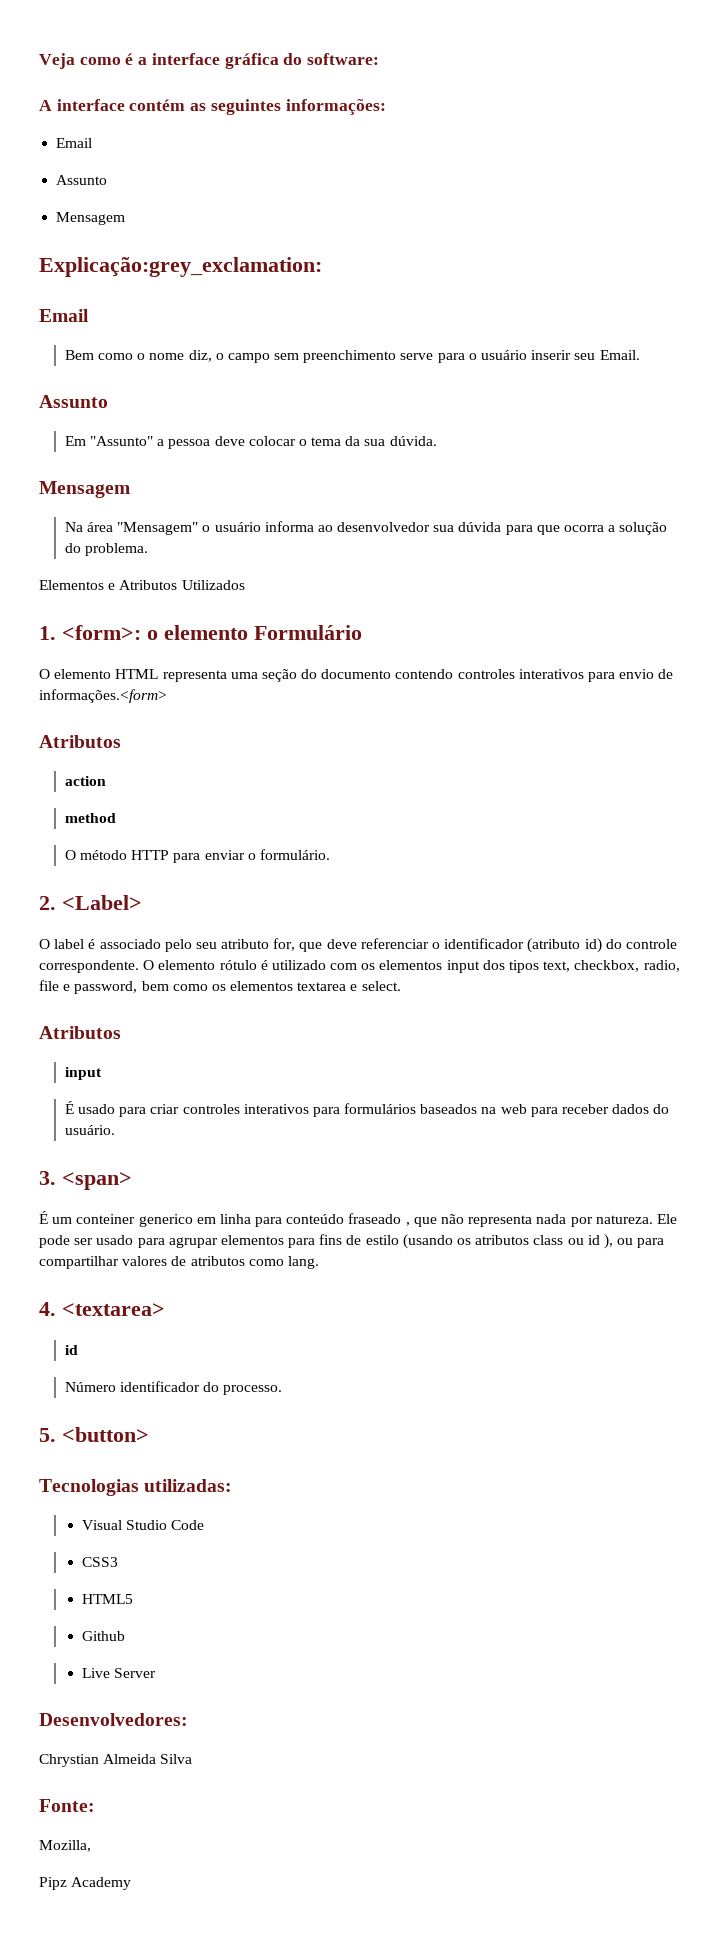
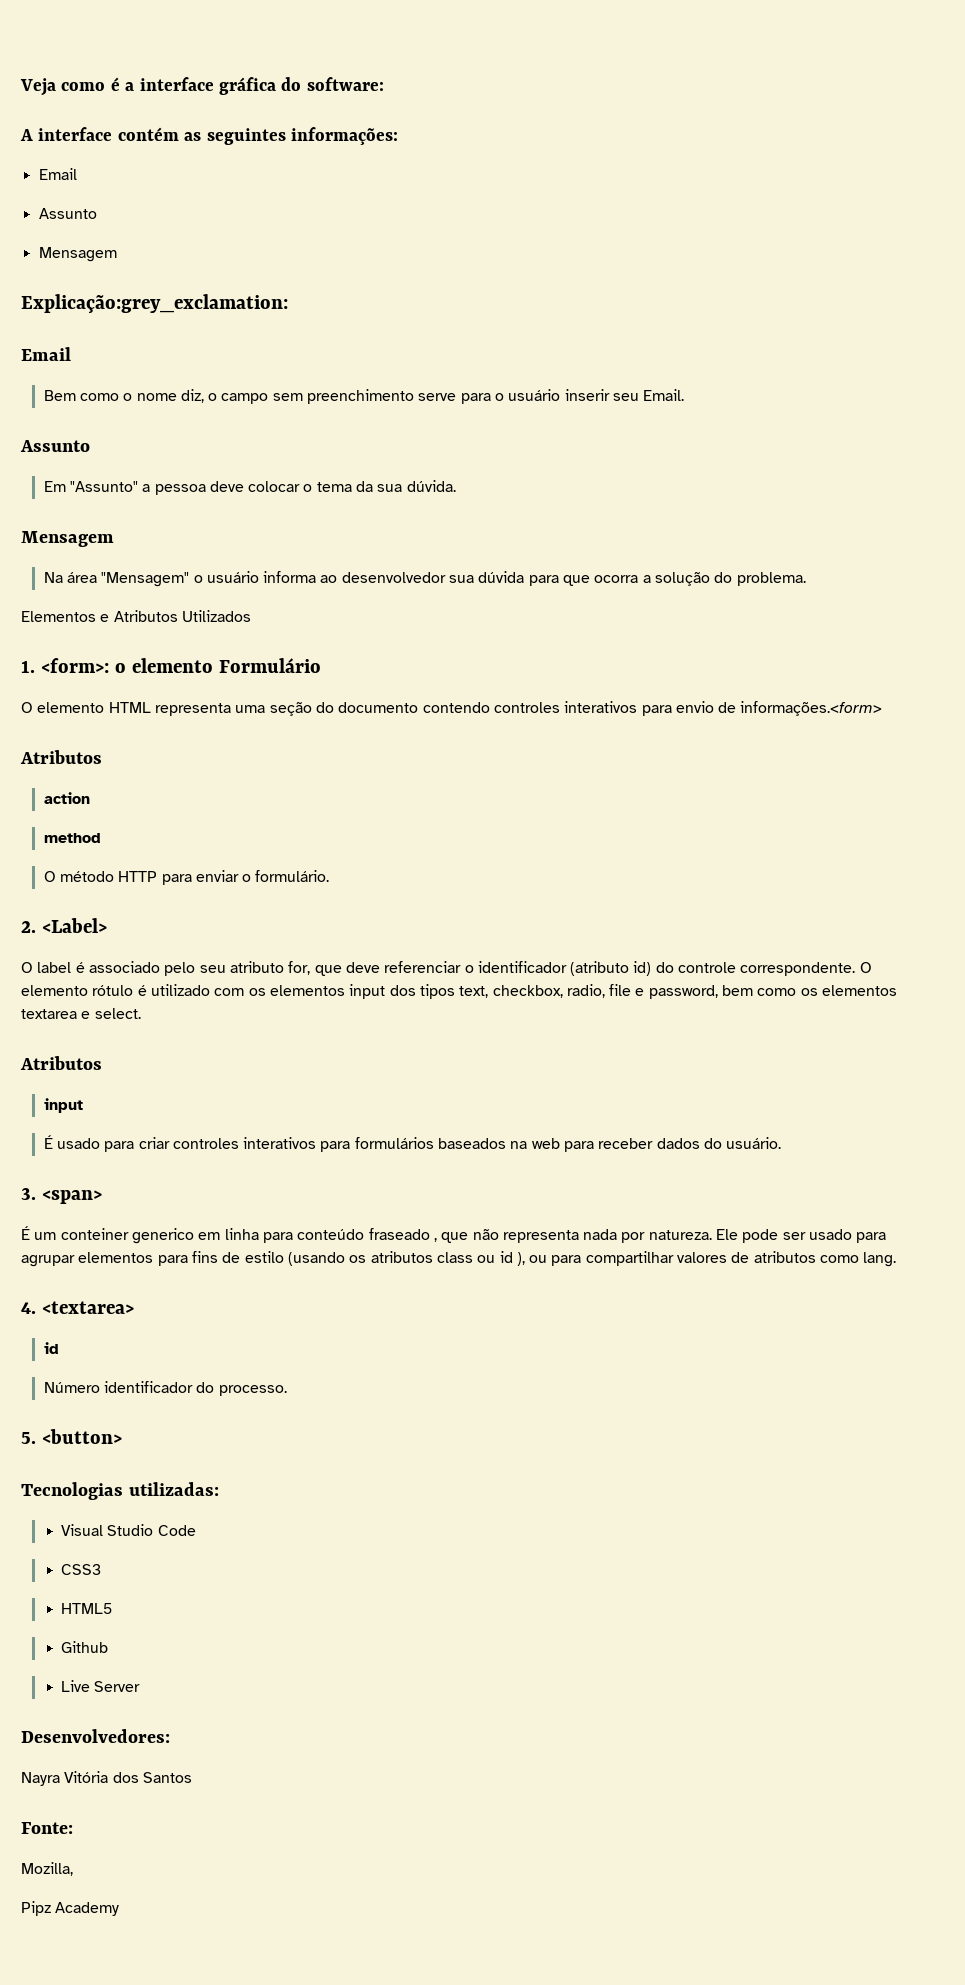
[39,1754,193,1767] Chrystian Almeida Silva -> [21,1771,192,1786] Nayra Vitória dos Santos

